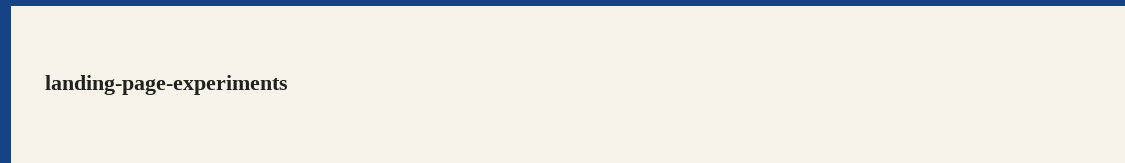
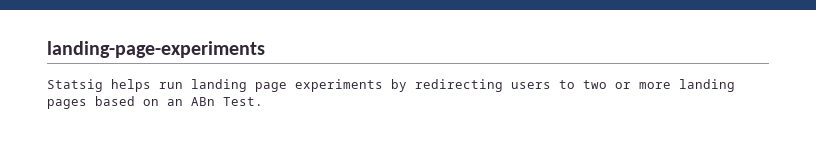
(288, 85) none -> [47,79,735,92] [47,96,263,109] // Statsig helps run landing page experiments by redirecting users to two or more landing pages based on an ABn Test.

